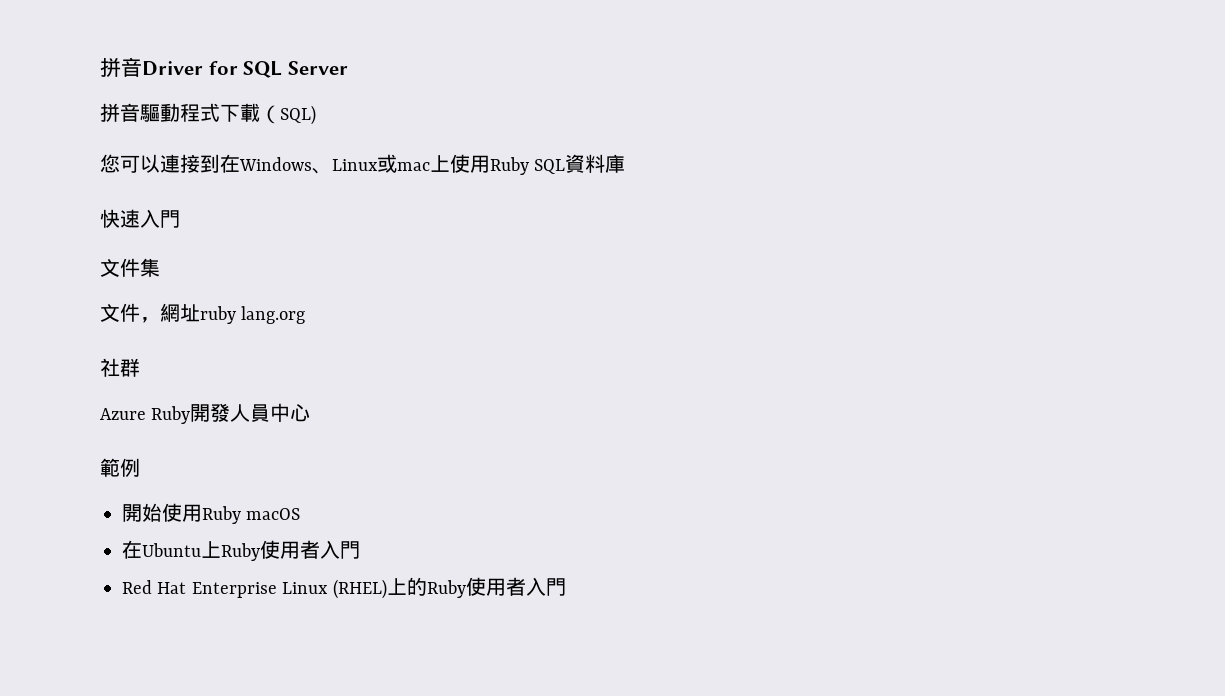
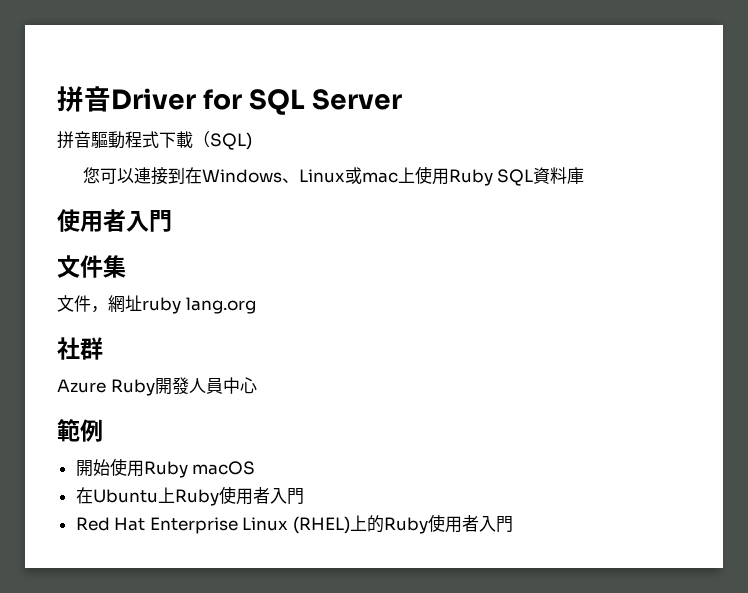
[100,209,140,228] 快速 -> [57,209,126,232] 使用者

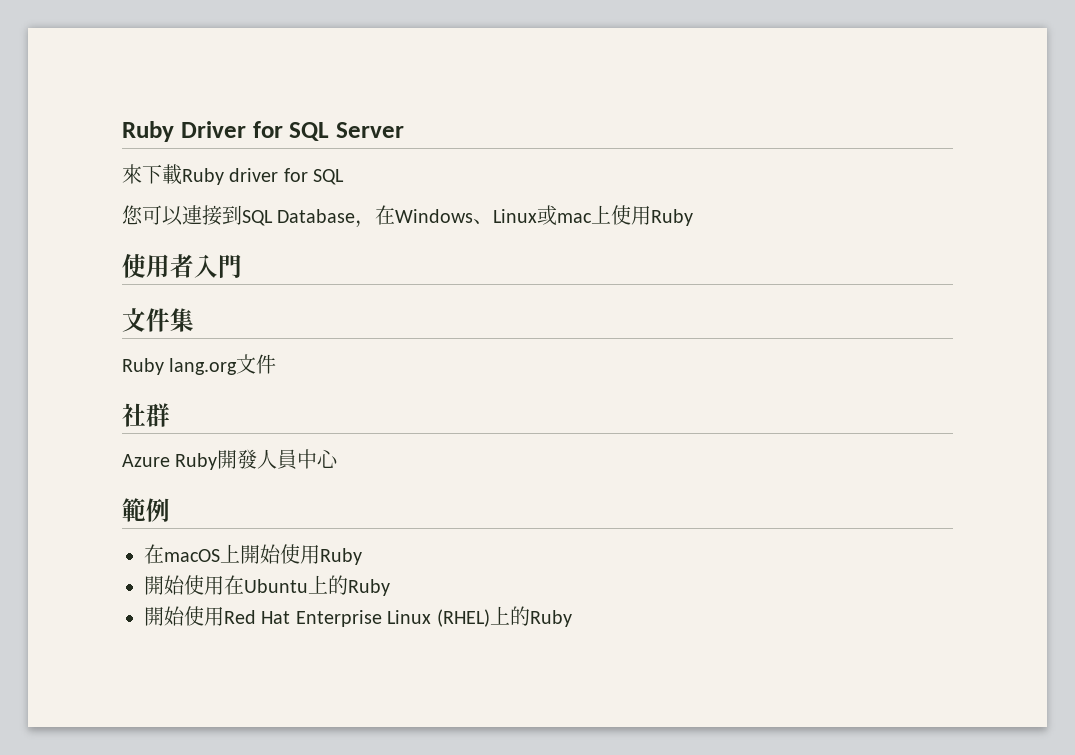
[57,86,111,112] 拼音 -> [122,121,174,142] Ruby
[57,131,252,150] 拼音驅動程式下載（SQL) -> [122,164,345,185] 來下載Ruby driver for SQL
(185, 175) none -> [242,209,376,228] SQL Database，
[497,167,585,186] SQL資料庫 -> (694, 217) none
[57,295,256,314] 文件，網址ruby lang.org -> [122,354,277,375] Ruby lang.org文件
(103, 430) none -> [144,544,240,564] 在macOS上
[192,461,256,475] macOS // -> [144,575,224,595] // 開始使用
[174,486,304,506] Ruby使用者入門 // -> [328,575,390,596] [144,606,224,626] 的Ruby // 開始使用
[428,514,514,533] 使用者入門 -> (572, 618) none

